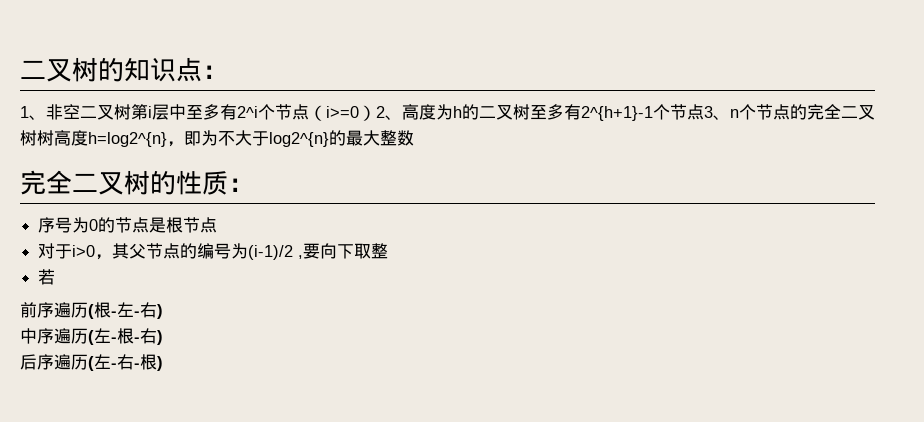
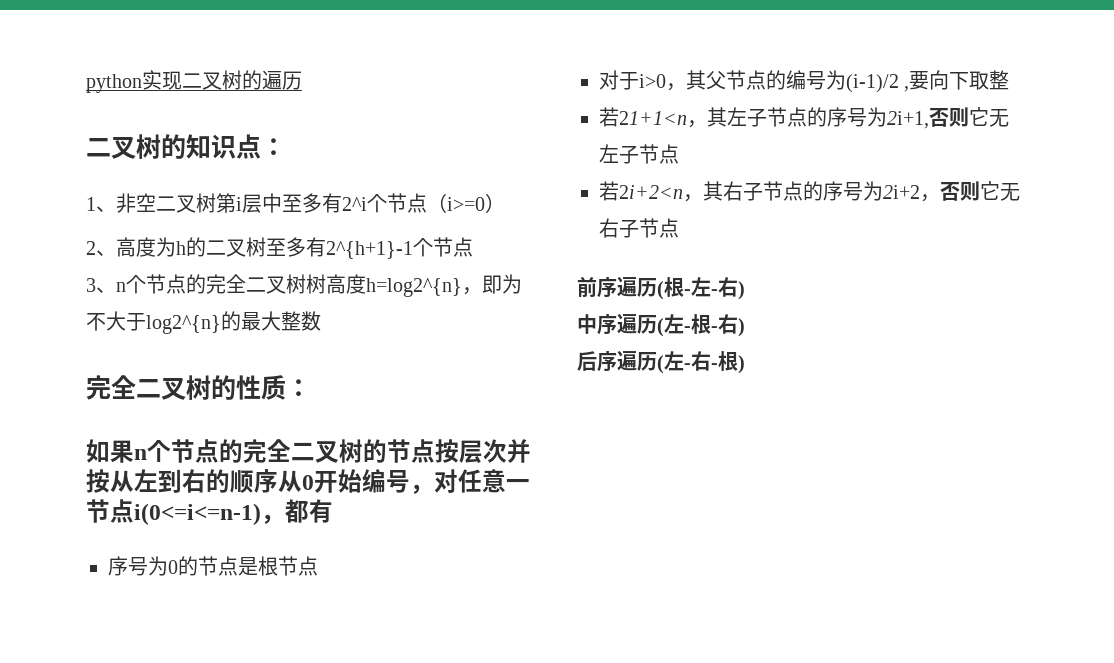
(20, 69) none -> [86,70,302,93] python实现二叉树的遍历 //
(376, 113) none -> (505, 203) //
(704, 112) none -> (473, 247) //
(254, 185) none -> [86,439,531,464] [86,469,530,494] [86,499,333,525] // 如果n个节点的完全二叉树的节点按层次并按从左到右的顺序从0开始编号，对任意一节点i(0<=i<=n-1)，都有
(56, 277) none -> [619,107,1009,129] [599,144,679,164] [599,181,1020,202] [599,218,679,238] 21+1<n，其左子节点的序号为2i+1,否则它无左子节点 // 若2i+2<n，其右子节点的序号为2i+2，否则它无右子节点

